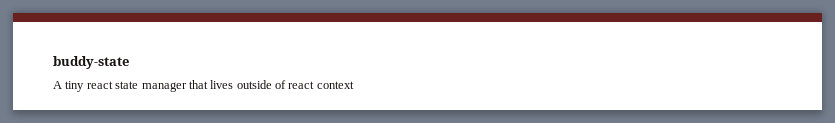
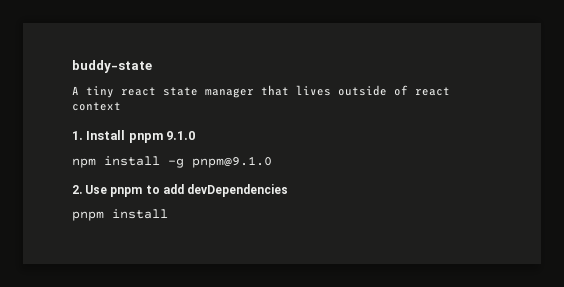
(354, 85) none -> [72,130,196,143] [72,156,272,168] [72,184,289,197] [72,209,168,221] // 1. Install pnpm 9.1.0 // npm install -g pnpm@9.1.0 // 2. Use pnpm to add devDependencies // pnpm install

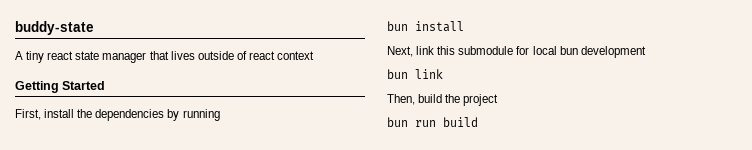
[72,130,196,143] [72,156,272,168] [72,184,289,197] [72,209,168,221] 1. Install pnpm 9.1.0 // npm install -g pnpm@9.1.0 // 2. Use pnpm to add devDependencies // pnpm install -> [15,81,106,93] [15,109,220,121] [387,21,464,32] [387,46,646,58] [387,69,443,79] [387,94,499,106] [387,117,478,127] Getting Started // First, install the dependencies by running // bun install // Next, link this submodule for local bun development // bun link // Then, build the project // bun run build

